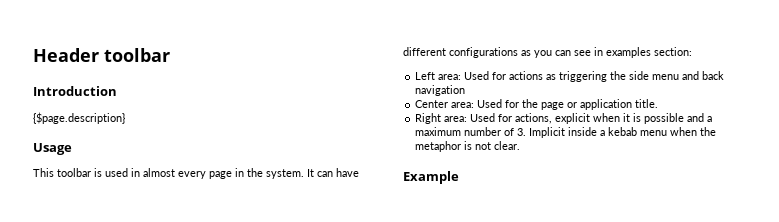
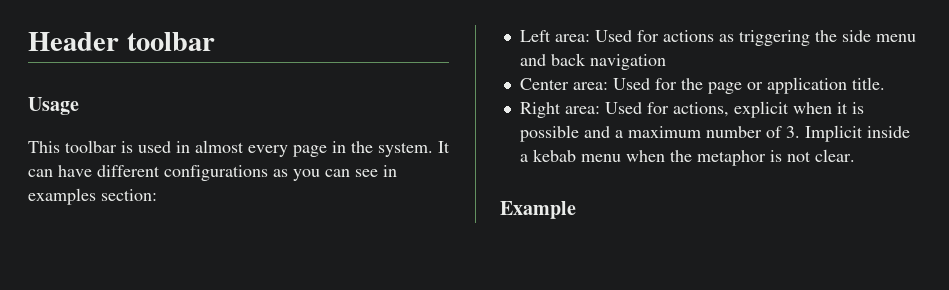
[33,86,117,96] [33,112,125,124] // Introduction // {$page.description} -> (215, 41) none

